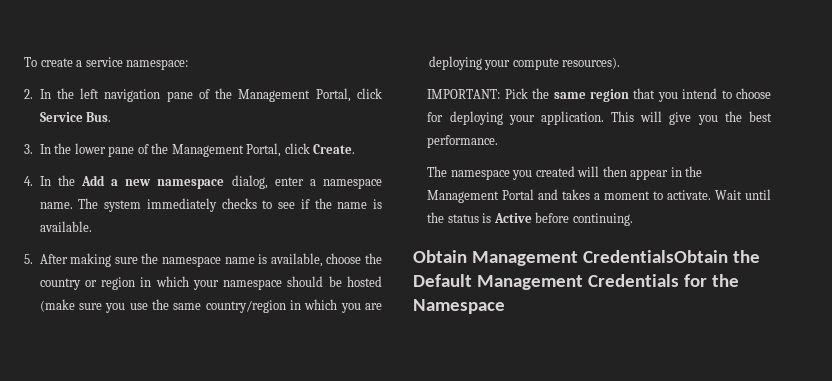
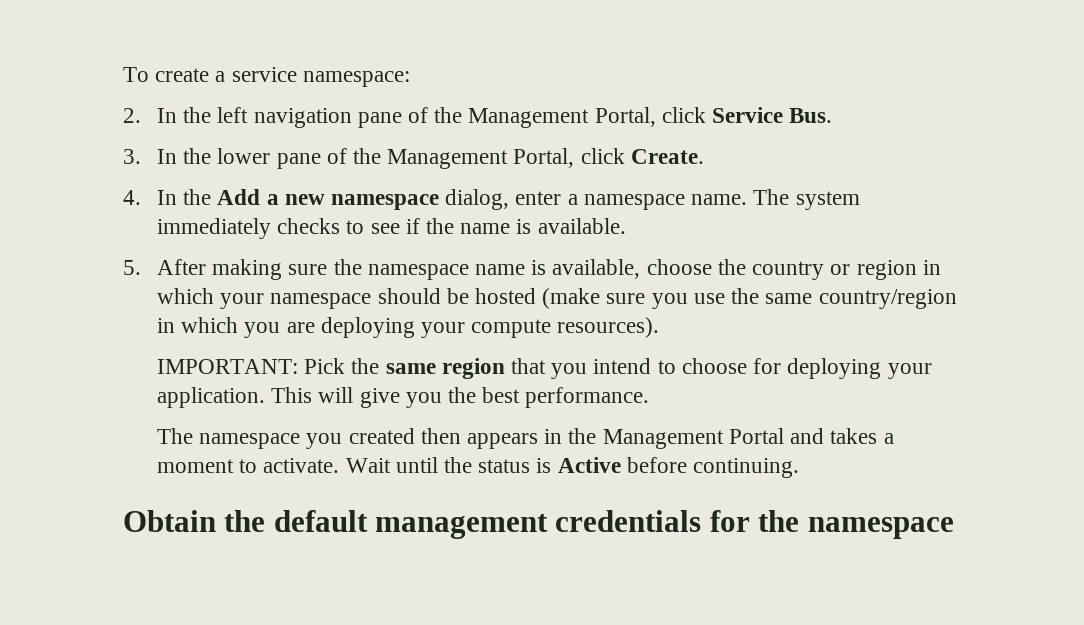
[577,166,669,180] will then appear -> [420,428,539,449] then appears
[471,250,760,266] [413,274,679,290] Management CredentialsObtain the Default Management Credentials -> [224,510,702,539] the default management credentials
[413,299,505,314] Namespace -> [807,517,954,539] namespace

